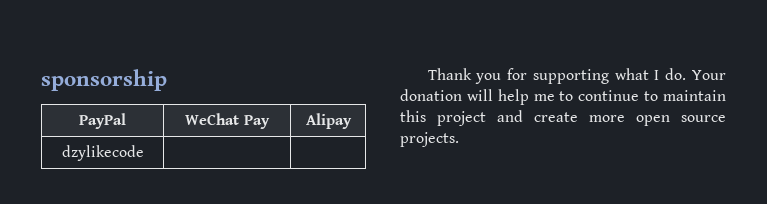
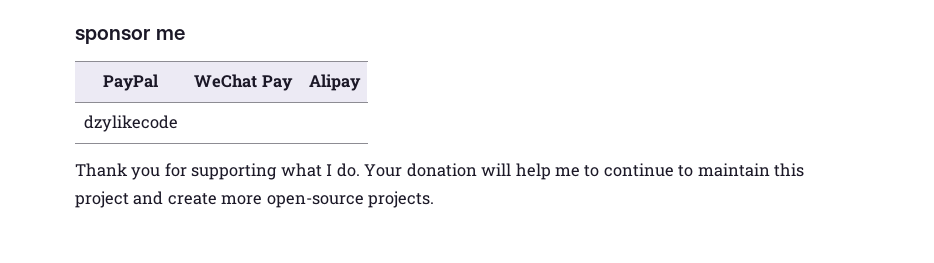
[41,69,167,91] sponsorship -> [75,29,185,44] sponsor me
[636,115,726,126] open source -> [266,195,364,208] open-source

